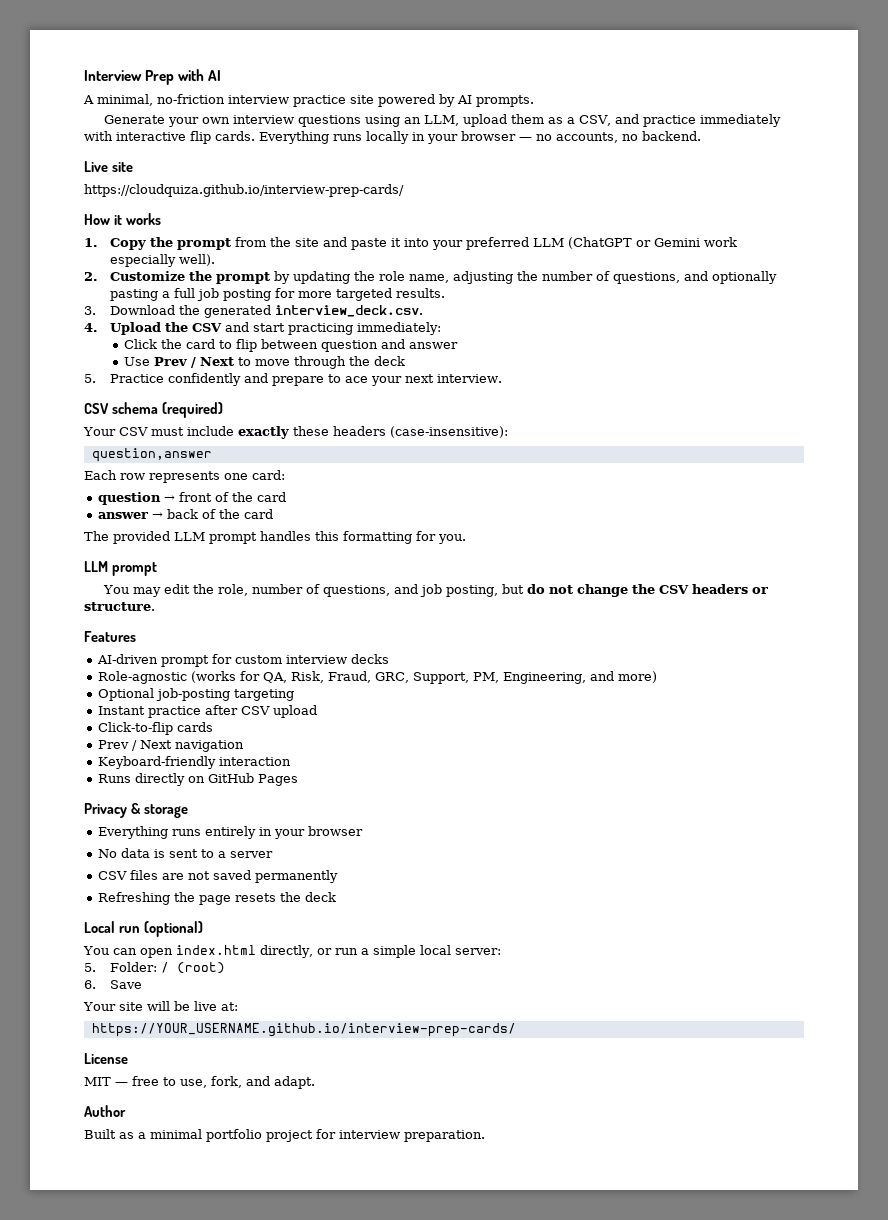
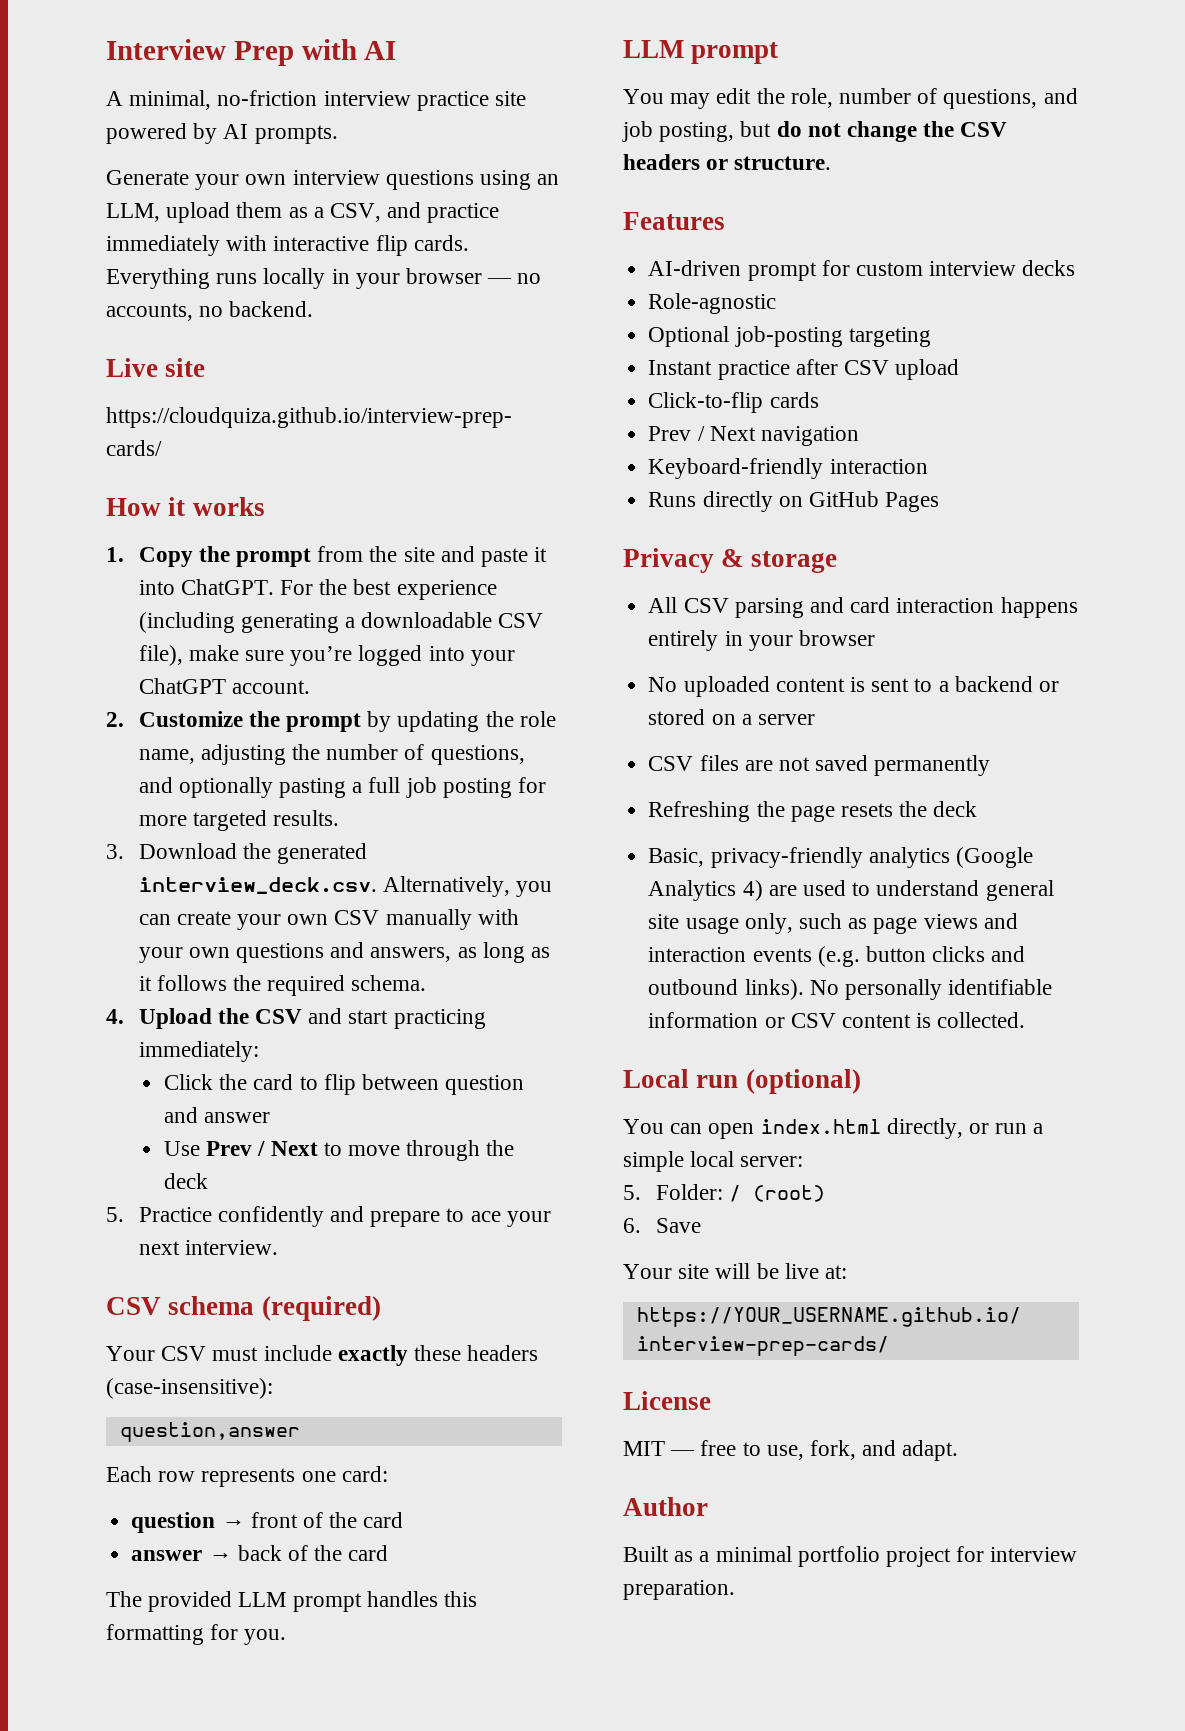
[431,237,737,250] [109,254,215,267] your preferred LLM (ChatGPT or Gemini work especially well). -> [180,579,497,600] [138,612,544,633] [138,645,515,666] [138,678,310,694] ChatGPT. For the best experience (including generating a downloadable CSV file), make sure you’re logged into your ChatGPT account.
(423, 311) none -> [382,876,553,897] [138,909,519,930] [138,942,551,963] [138,975,427,996] Alternatively, you can create your own CSV manually with your own questions and answers, as long as it follows the required schema.
[191,671,658,684] (works for QA, Risk, Fraud, GRC, Support, PM, Engineering, and more) -> (777, 303) none
[98,826,202,839] Everything runs -> [648,597,1078,618] All CSV parsing and card interaction happens
[121,848,151,858] data -> [683,676,845,697] uploaded content
(227, 854) none -> [954,676,1059,692] [648,709,752,725] backend or stored on a
(337, 897) none -> [648,847,1033,868] [648,880,1054,901] [648,913,1018,934] [648,946,1026,967] [648,979,1053,1000] [648,1012,1026,1028] // Basic, privacy-friendly analytics (Google Analytics 4) are used to understand general site usage only, such as page views and interaction events (e.g. button clicks and outbound links). No personally identifiable information or CSV content is collected.

